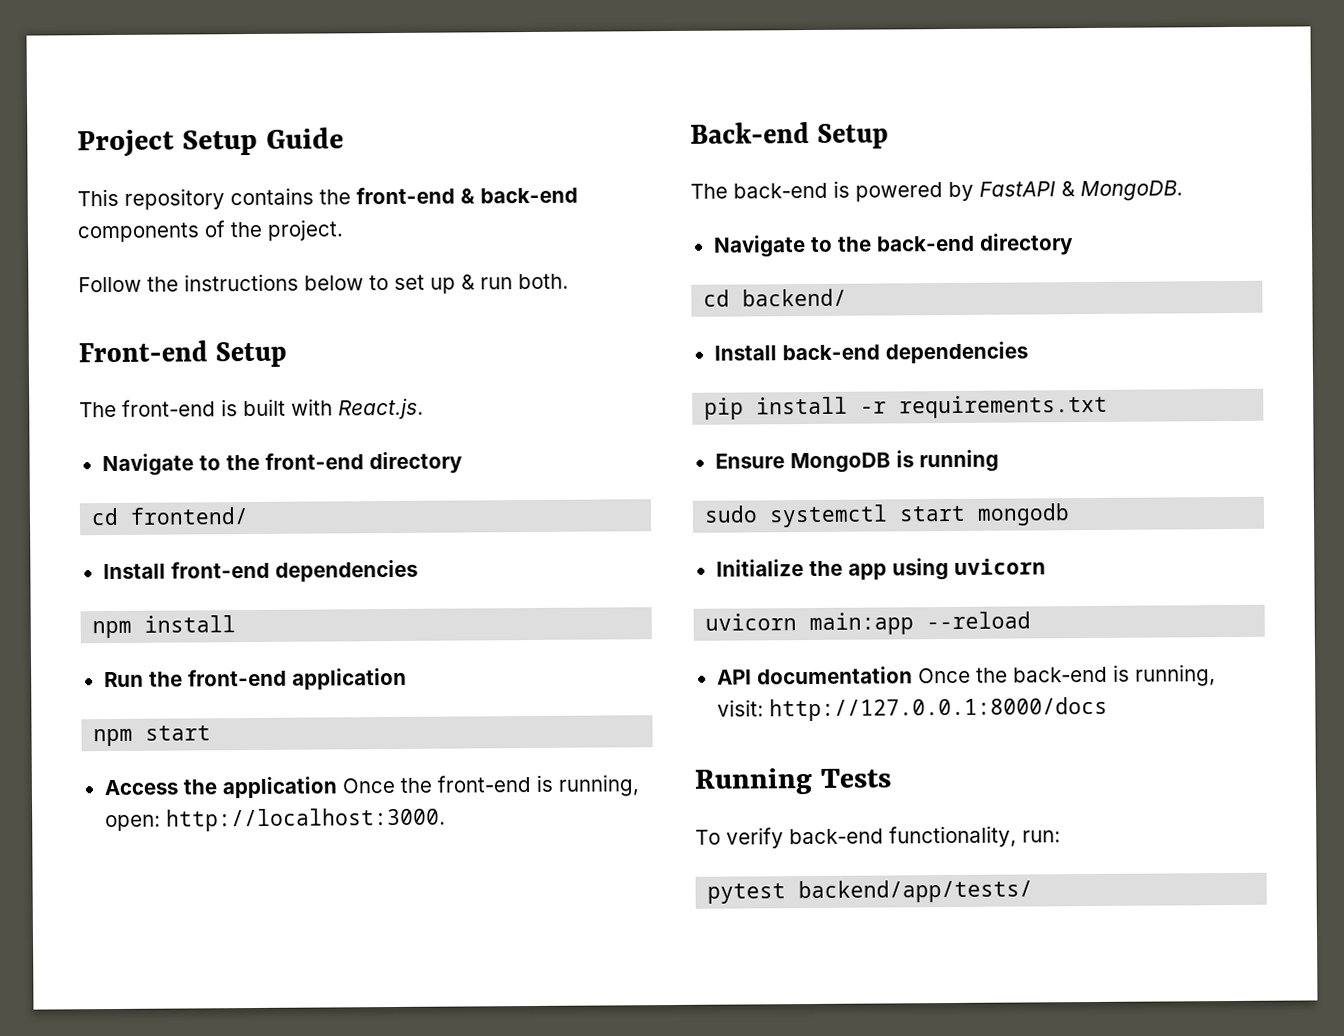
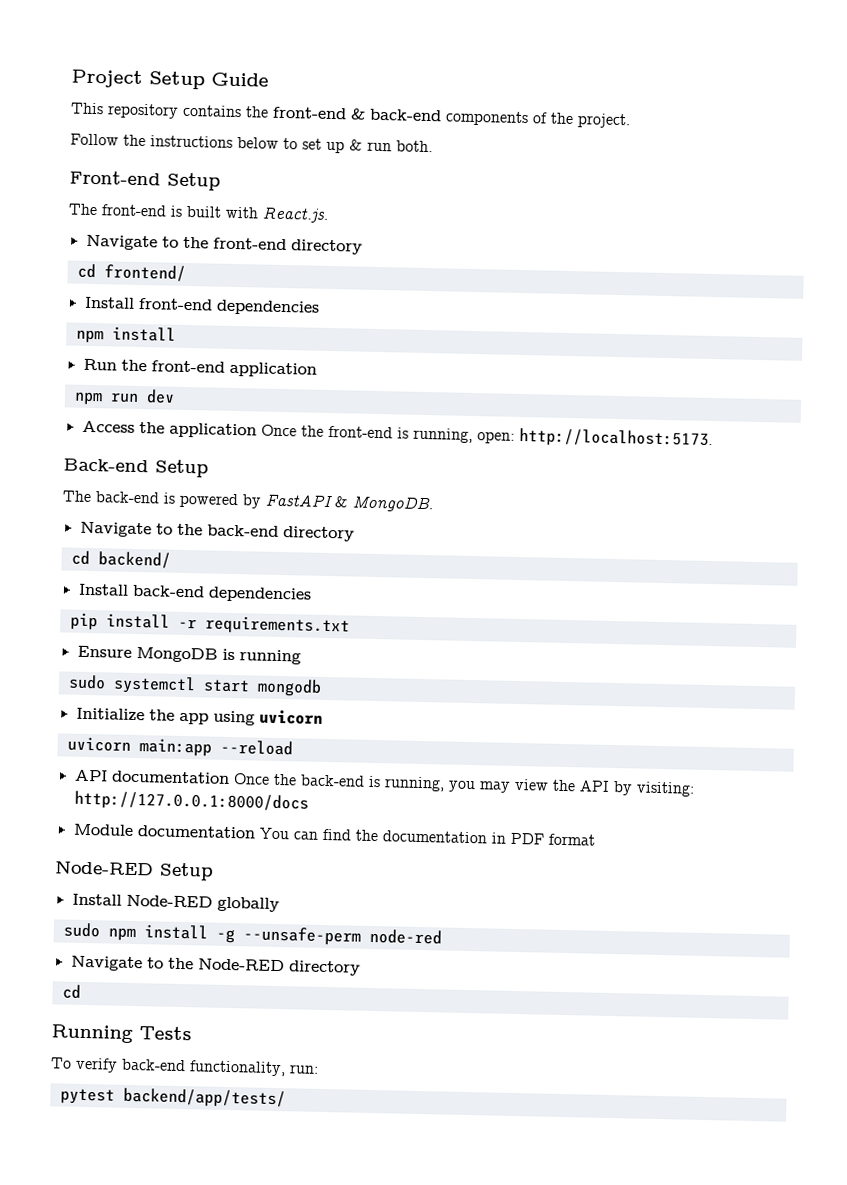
[145,725,212,741] start -> [109,389,175,404] run dev
[165,807,446,832] http://localhost:3000. -> [518,427,713,450] http://localhost:5173.
[716,696,1108,722] visit: http://127.0.0.1:8000/docs -> [447,778,695,797] [73,790,309,813] [72,823,595,846] [55,860,214,881] [71,893,280,913] [62,922,442,946] [70,955,361,976] [61,984,81,999] you may view the API by visiting: http://127.0.0.1:8000/docs // Module documentation You can find the documentation in PDF format // Node-RED Setup // Install Node-RED globally // sudo npm install -g --unsafe-perm node-red // Navigate to the Node-RED directory // cd

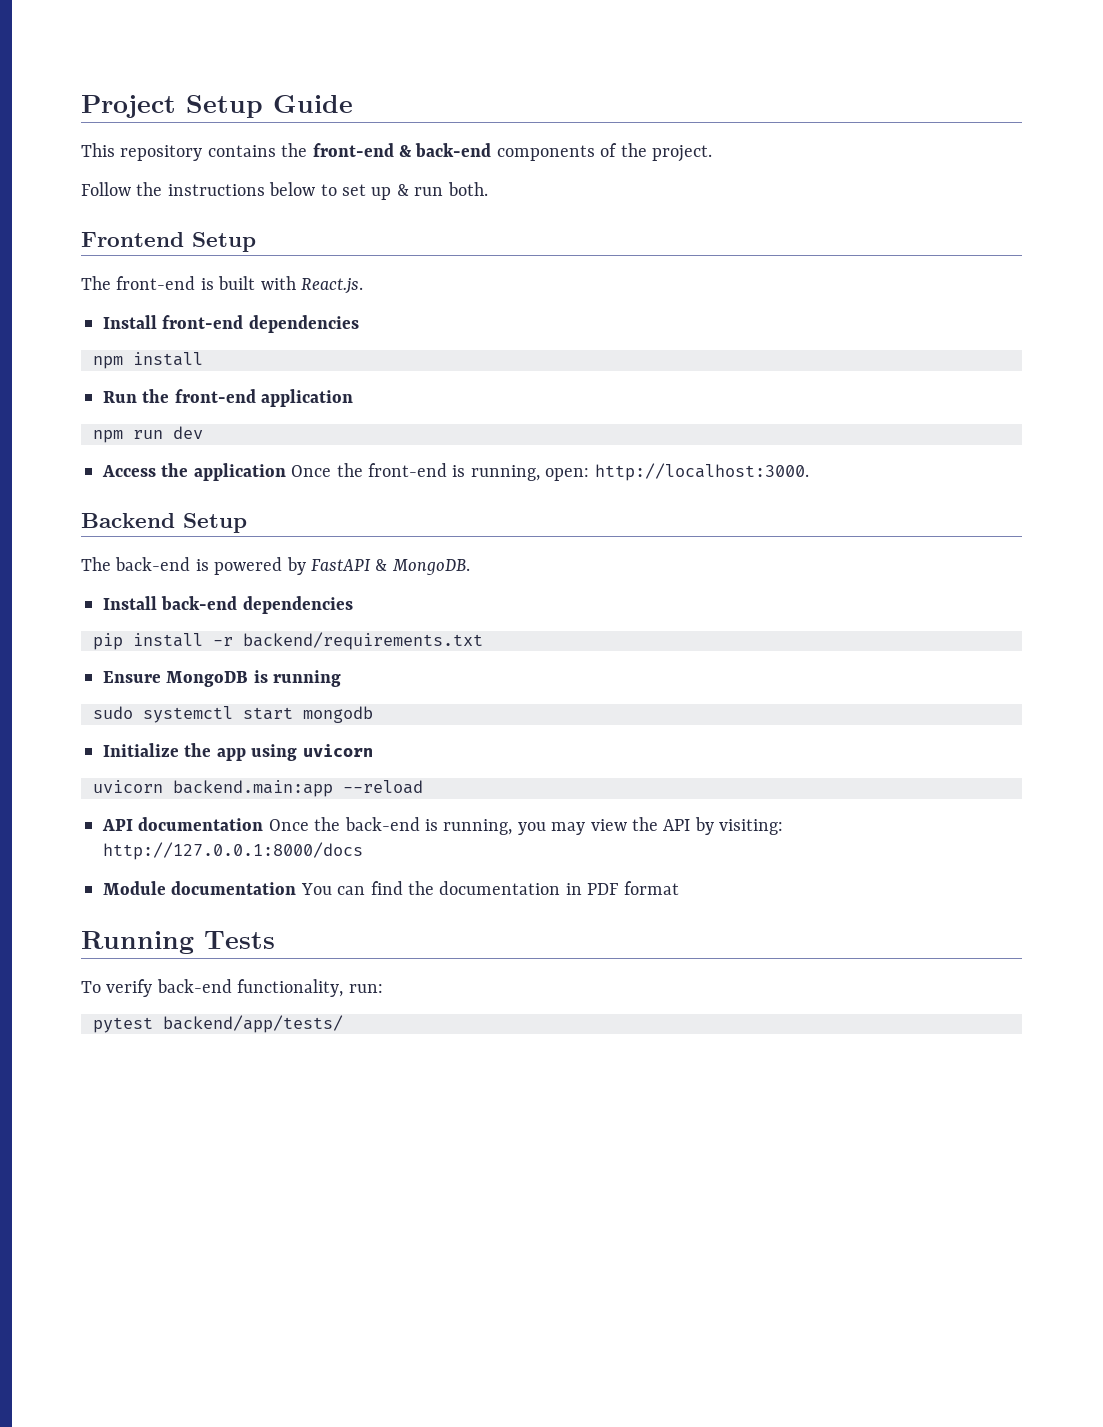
[69,170,161,186] Front-end -> [81,232,184,247] Frontend
[85,234,363,255] [76,263,186,282] // Navigate to the front-end directory // cd frontend/ -> (363, 286) none
[518,427,713,450] [63,458,149,473] http://localhost:5173. // Back-end -> [594,463,809,481] [81,513,175,528] http://localhost:3000. // Backend
[79,521,355,542] [70,550,171,569] // Navigate to the back-end directory // cd backend/ -> (470, 567) none
[204,615,350,636] requirements.txt -> [243,632,483,650] backend/requirements.txt
[138,738,212,757] main:app -> [173,780,333,797] backend.main:app
[55,860,214,881] [71,893,280,913] [62,922,442,946] [70,955,361,976] [61,984,81,999] // Node-RED Setup // Install Node-RED globally // sudo npm install -g --unsafe-perm node-red // Navigate to the Node-RED directory // cd -> (679, 888) none

